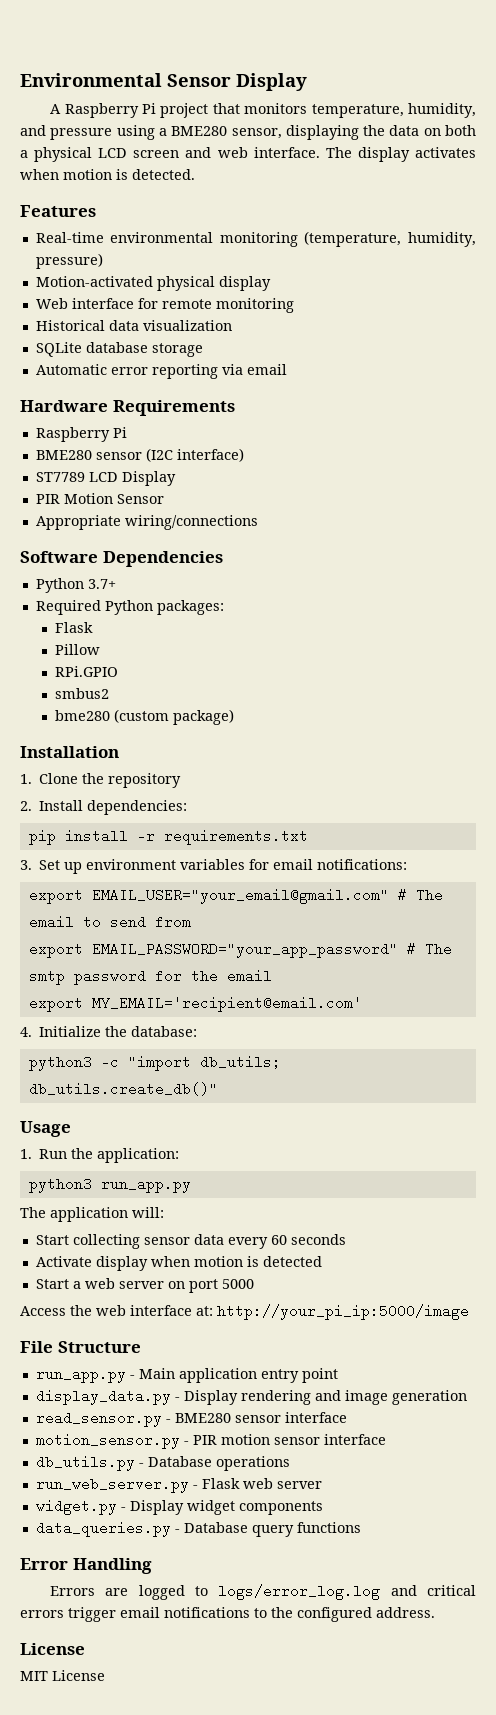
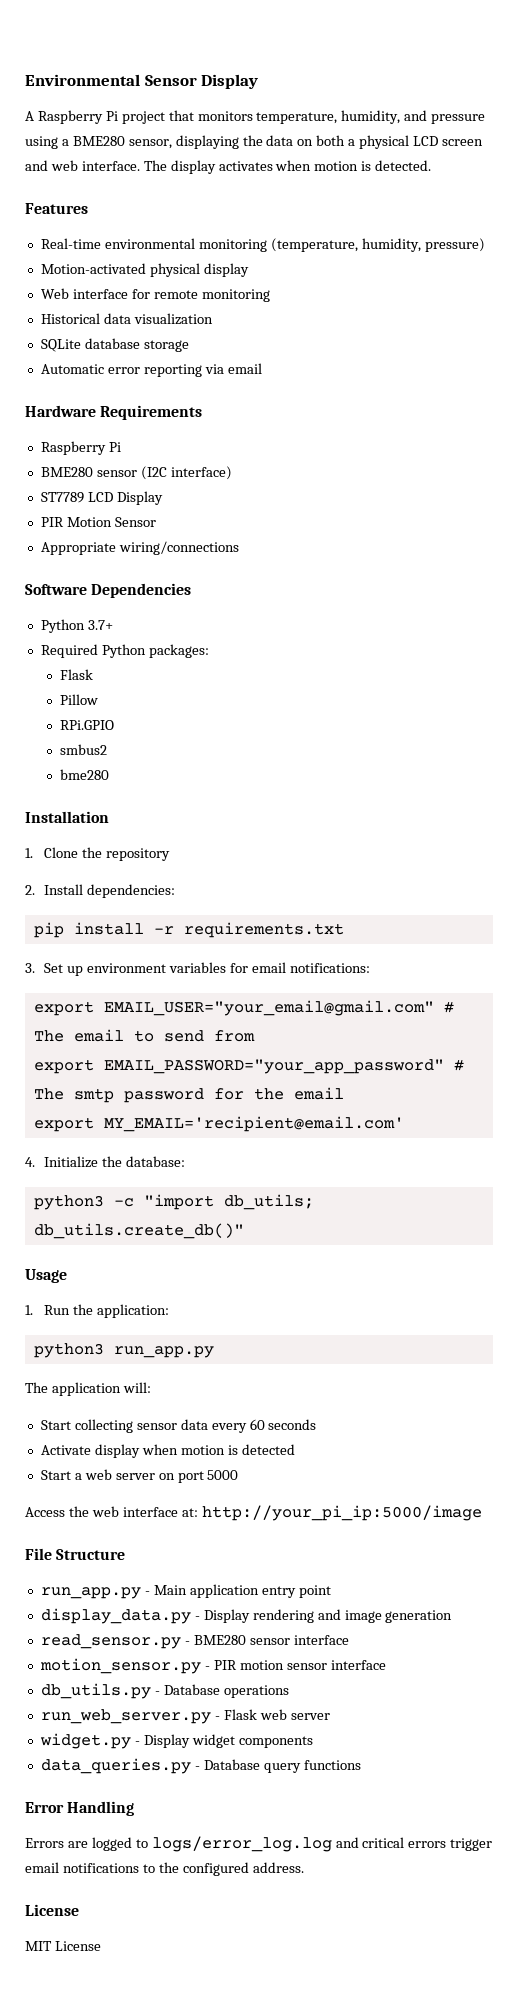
[113,709,234,725] (custom package) -> (110, 774) none

